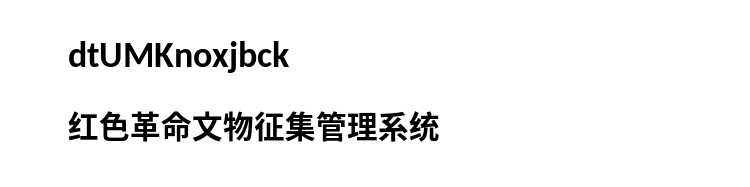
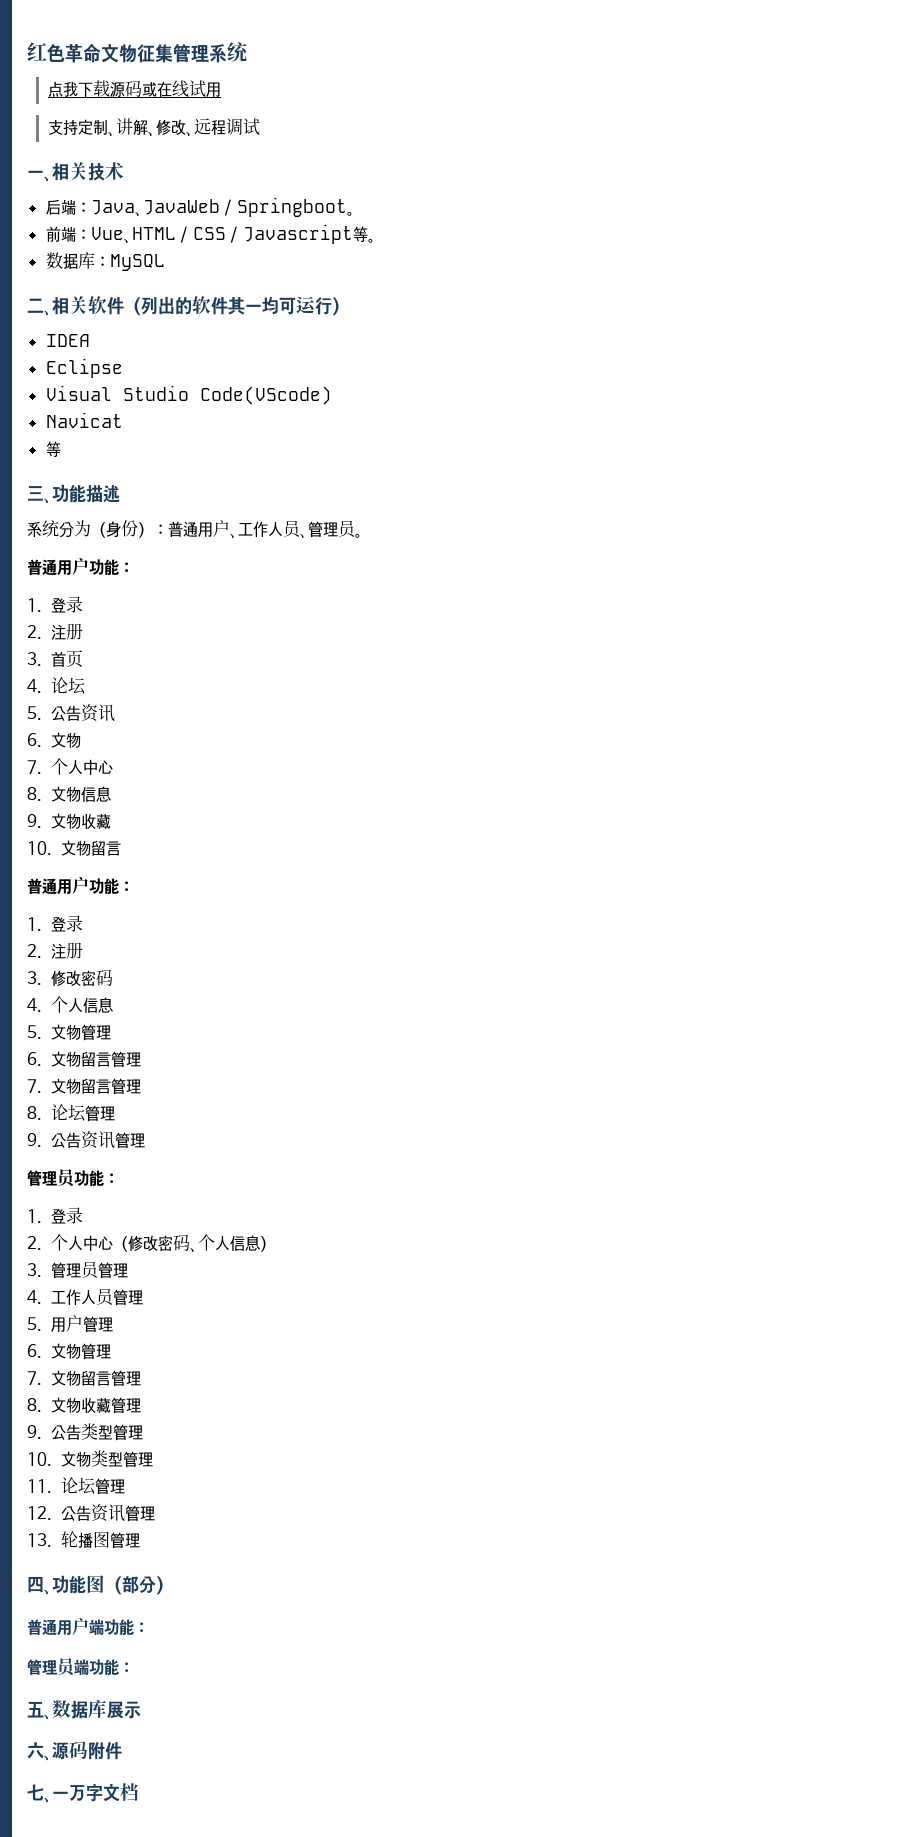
[68,41,290,73] dtUMKnoxjbck // -> (27, 52) none
(440, 126) none -> [47,80,221,98] [47,118,260,137] [27,162,124,182] [45,197,355,217] [45,224,377,244] [45,252,165,271] [27,296,349,316] [45,334,90,347] [45,358,123,378] [45,385,332,405] [45,412,123,428] [45,441,61,457] [27,484,120,504] [27,520,363,539] [27,557,134,576] [27,596,83,613] [27,623,83,640] [27,650,83,668] [27,677,86,695] [27,704,115,722] [27,732,81,748] [27,758,113,775] [27,786,111,802] [27,813,111,830] [27,840,121,856] [27,876,134,895] [27,915,83,932] [27,942,83,959] [27,969,113,987] [27,996,113,1013] [27,1024,111,1041] [27,1051,141,1068] [27,1078,141,1095] [27,1104,115,1122] [27,1131,145,1149] [27,1169,119,1188] [27,1207,83,1224] [27,1234,275,1253] [27,1261,128,1279] [27,1288,143,1306] [27,1315,113,1333] [27,1343,111,1360] [27,1370,141,1387] [27,1397,141,1414] [27,1423,143,1441] [27,1450,153,1468] [27,1477,125,1495] [27,1504,155,1522] [27,1531,140,1549] [27,1575,173,1595] [27,1617,149,1636] [27,1658,134,1677] [27,1699,141,1720] [27,1741,122,1761] [27,1783,139,1803] // 点我下载源码或在线试用 // 支持定制、讲解、修改、远程调试 // 一、相关技术 // 后端：Java、JavaWeb / Springboot。 // 前端：Vue、HTML / CSS / Javascript等。 // 数据库：MySQL // 二、相关软件（列出的软件其一均可运行） // IDEA // Eclipse // Visual Studio Code(VScode) // Navicat // 等 // 三、功能描述 // 系统分为（身份）：普通用户、工作人员、管理员。 // 普通用户功能： // 1.登录 // 2.注册 // 3.首页 // 4.论坛 // 5.公告资讯 // 6.文物 // 7.个人中心 // 8.文物信息 // 9.文物收藏 // 10.文物留言 // 普通用户功能： // 1.登录 // 2.注册 // 3.修改密码 // 4.个人信息 // 5.文物管理 // 6.文物留言管理 // 7.文物留言管理 // 8.论坛管理 // 9.公告资讯管理 // 管理员功能： // 1.登录 // 2.个人中心（修改密码、个人信息） // 3.管理员管理 // 4.工作人员管理 // 5.用户管理 // 6.文物管理 // 7.文物留言管理 // 8.文物收藏管理 // 9.公告类型管理 // 10.文物类型管理 // 11.论坛管理 // 12.公告资讯管理 // 13.轮播图管理 // 四、功能图（部分） // 普通用户端功能： // 管理员端功能： // 五、数据库展示 // 六、源码附件 // 七、一万字文档

